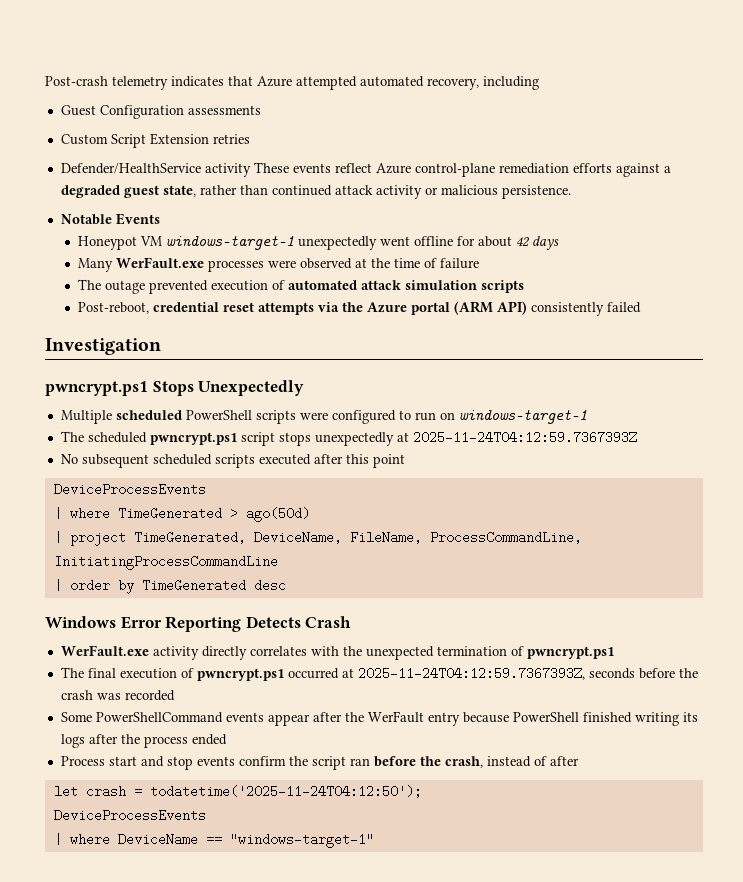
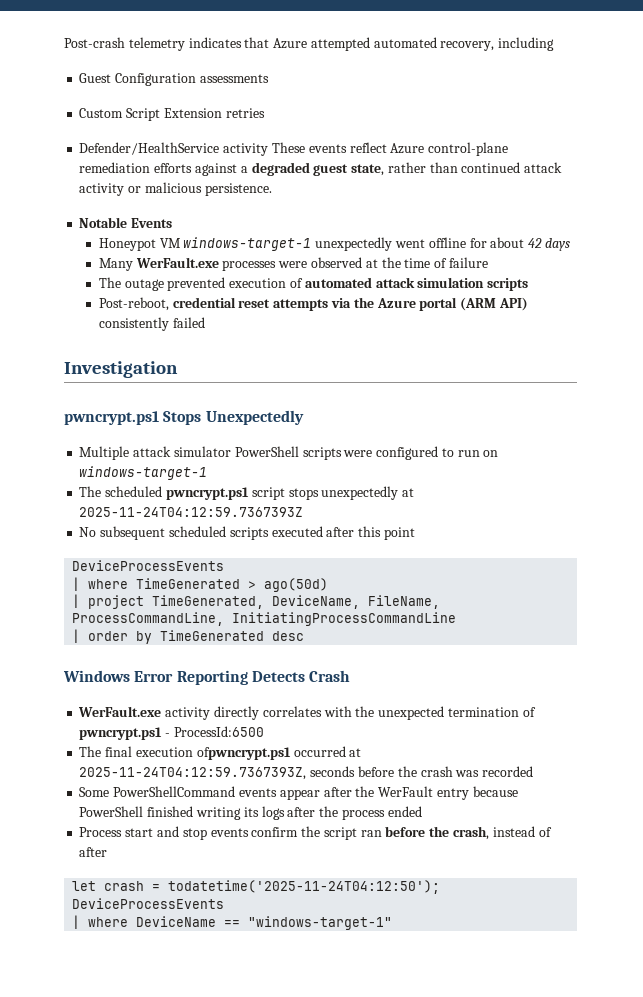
[115,410,182,420] scheduled -> [133,446,231,457] attack simulator
(614, 652) none -> [165,726,264,737] - ProcessId:6500
[180,668,284,681] of pwncrypt.ps1 -> [196,747,291,760] ofpwncrypt.ps1

